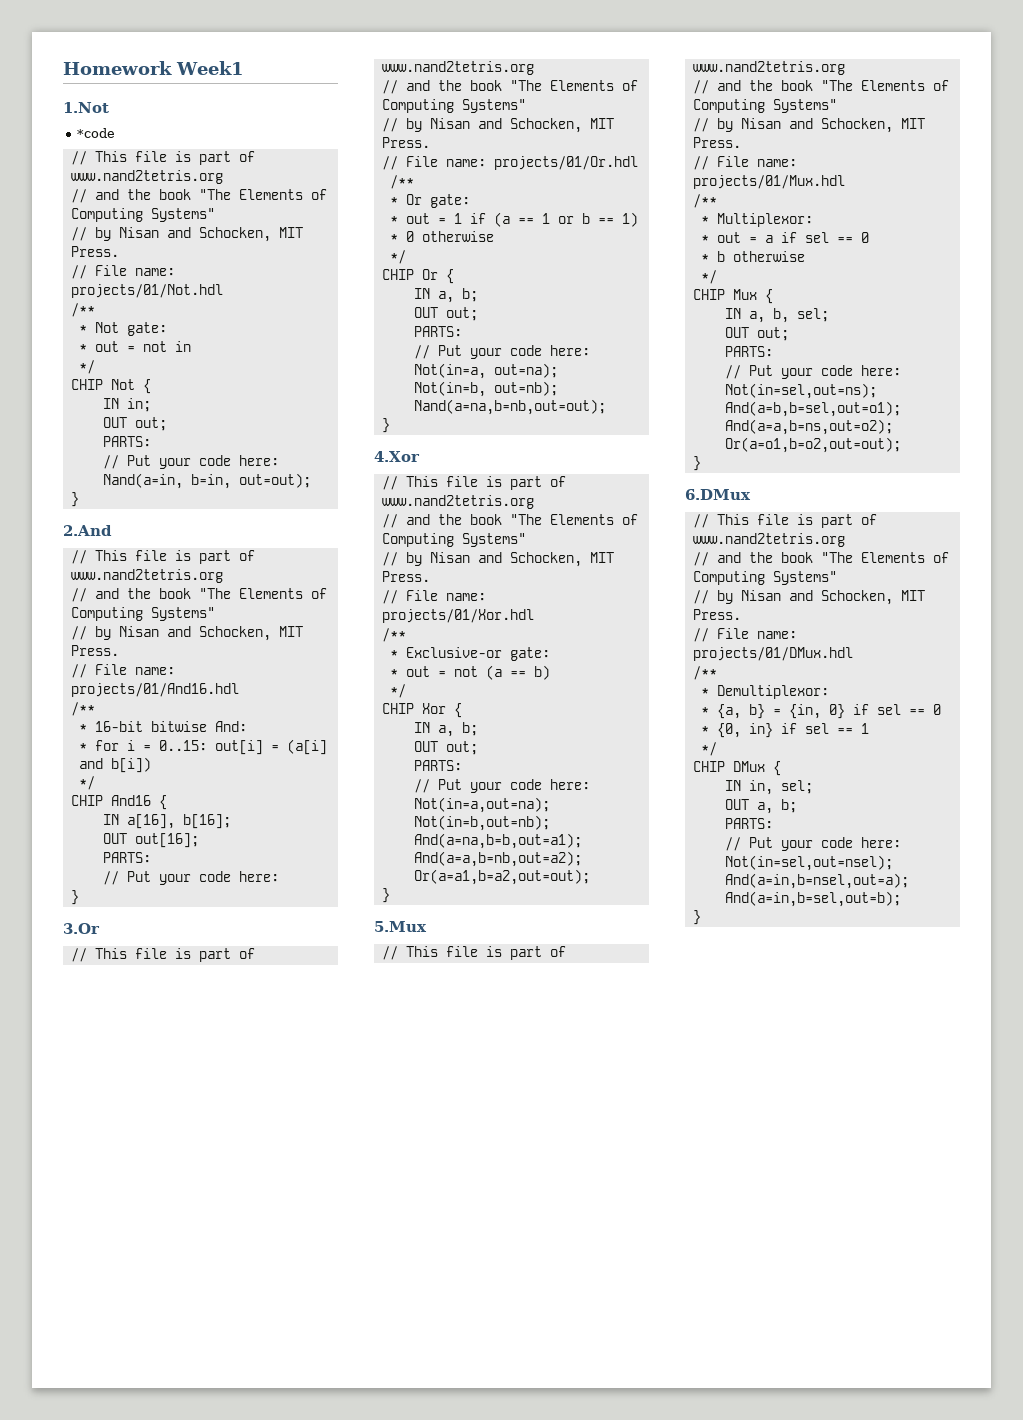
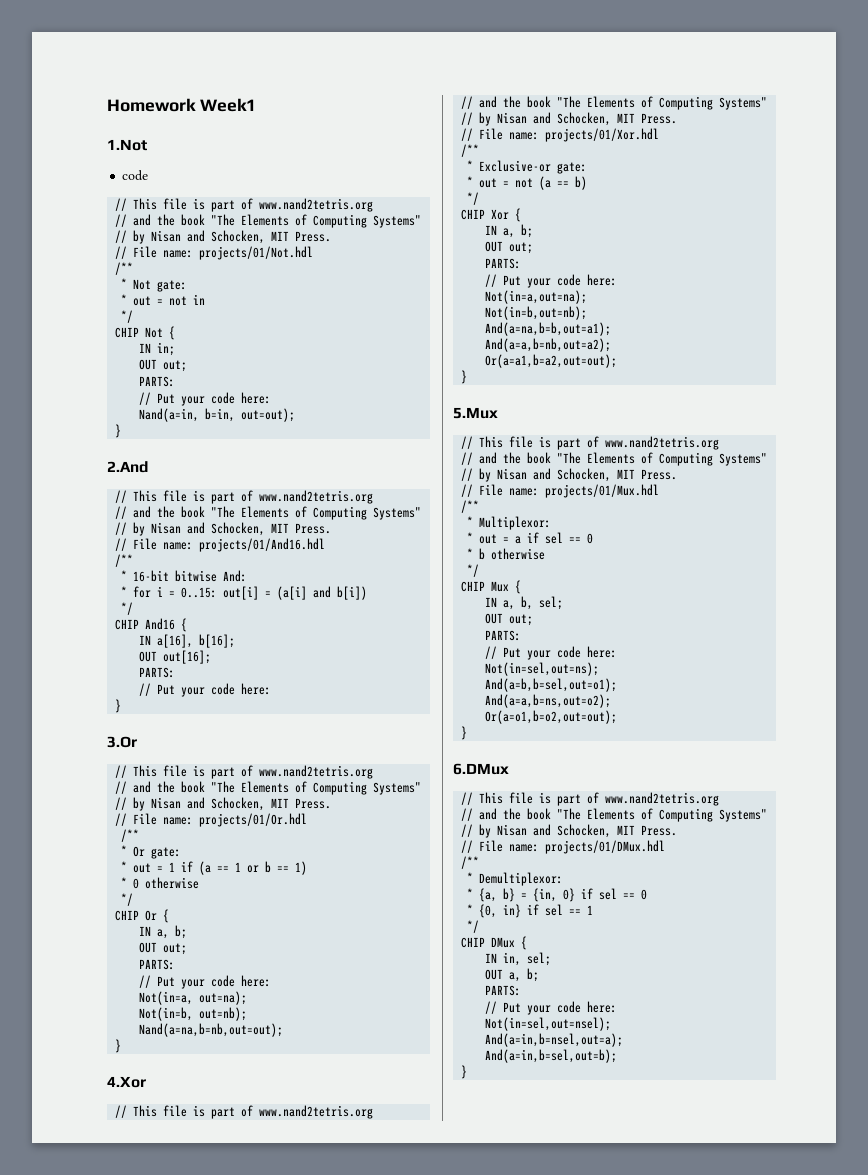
[77,128,116,138] *code -> [122,170,149,181] code

